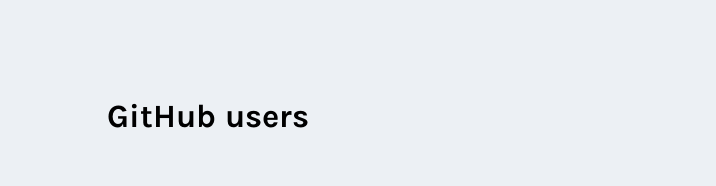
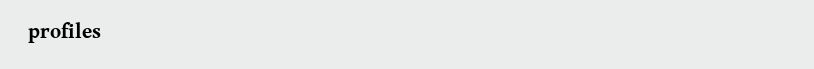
[107,103,309,128] GitHub users -> [28,22,101,43] profiles

